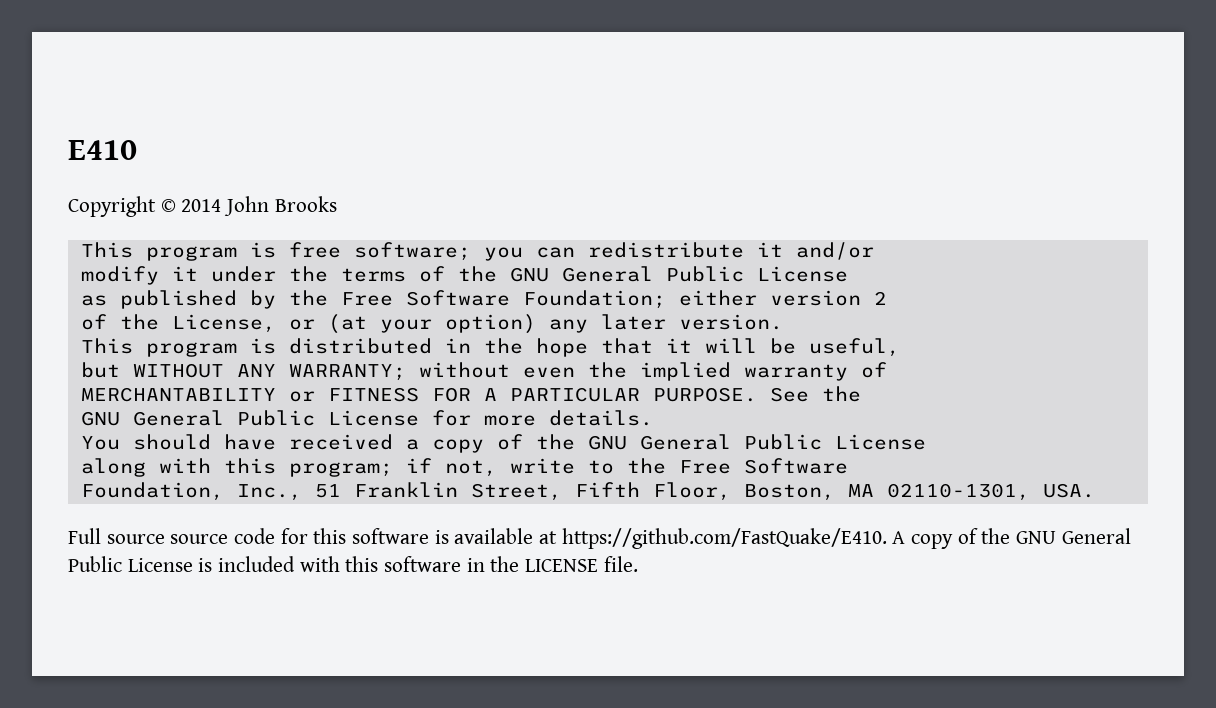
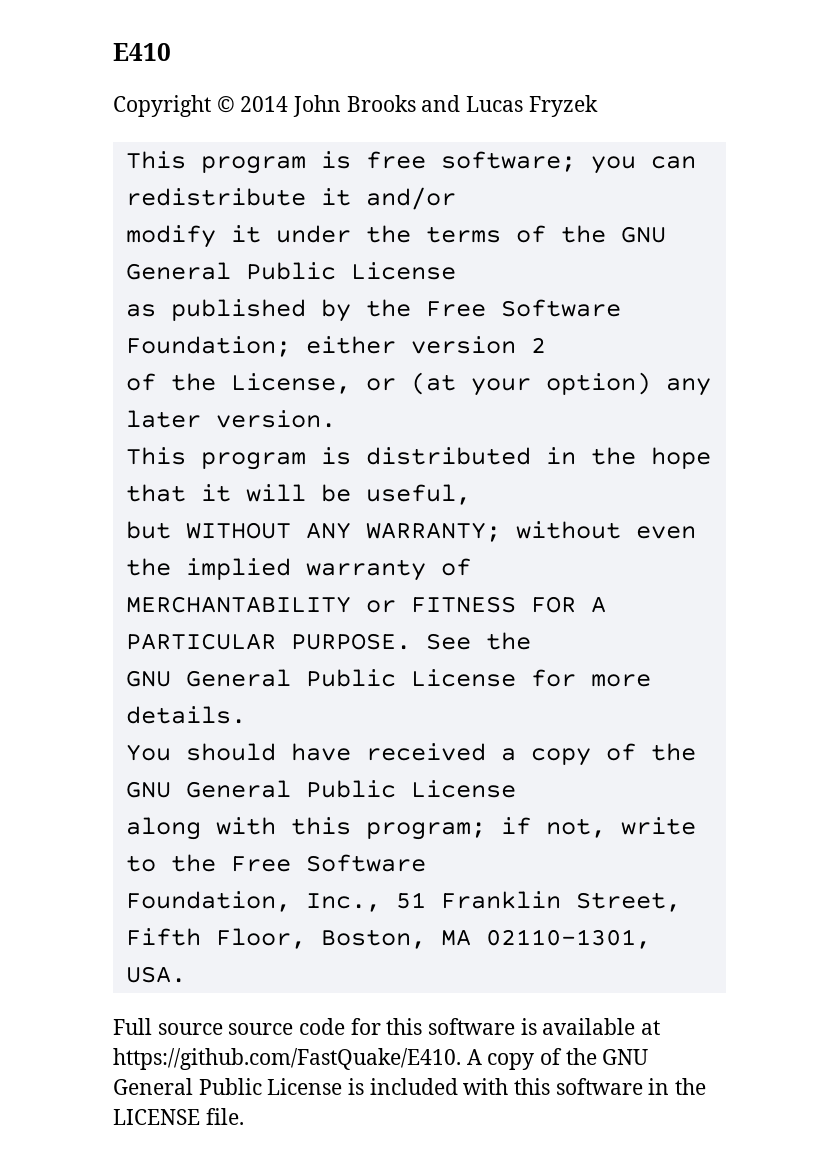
(337, 204) none -> [421,95,598,117] and Lucas Fryzek

